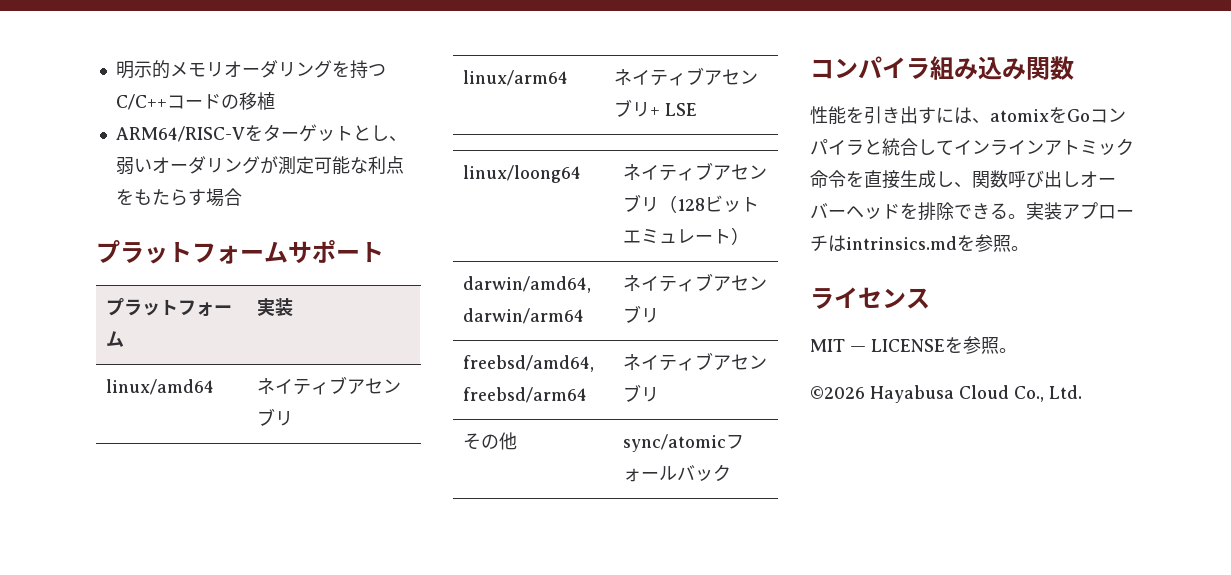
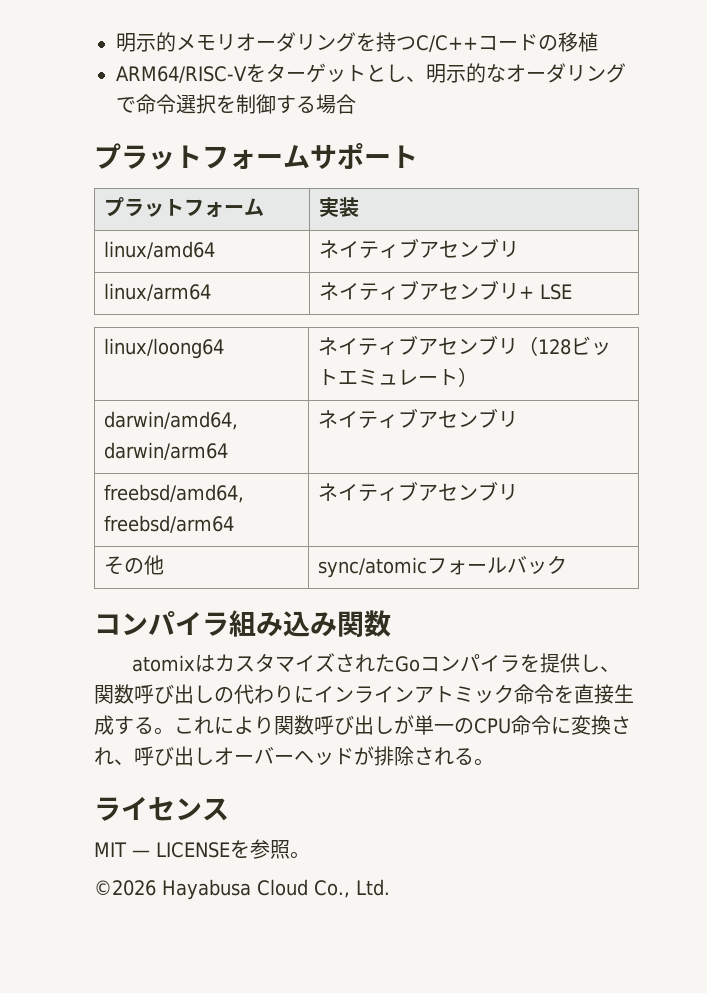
[115,156,404,175] [115,189,206,206] 弱いオーダリングが測定可能な利点をもたらす -> [425,63,626,83] [116,94,316,114] 明示的なオーダリングで命令選択を制御する
[810,106,1126,125] [810,138,954,156] 性能を引き出すには、atomixをGoコンパイラと統合して -> [131,653,620,673] [94,684,314,704] atomixはカスタマイズされたGoコンパイラを提供し、関数呼び出しの代わりに
[936,170,1008,188] し、関数 -> [114,715,631,735] [94,747,134,765] する。これにより関数呼び出しが単一のCPU命令に変換され、
[900,202,1134,221] [810,234,1029,252] を排除できる。実装アプローチはintrinsics.mdを参照。 -> [354,746,494,766] が排除される。

